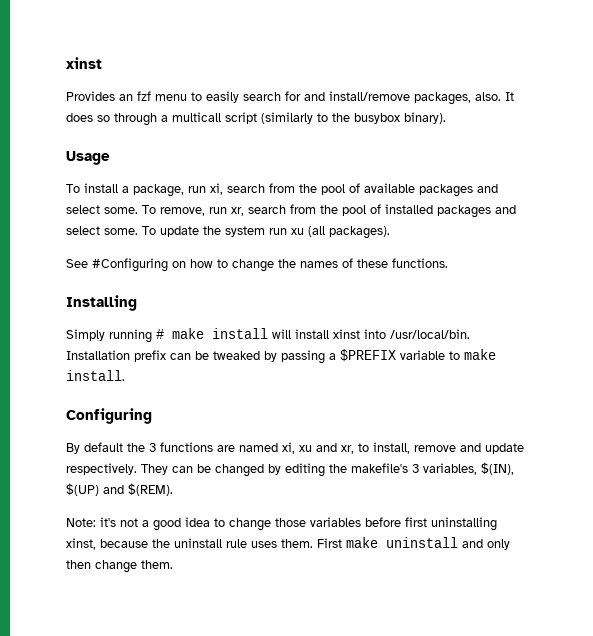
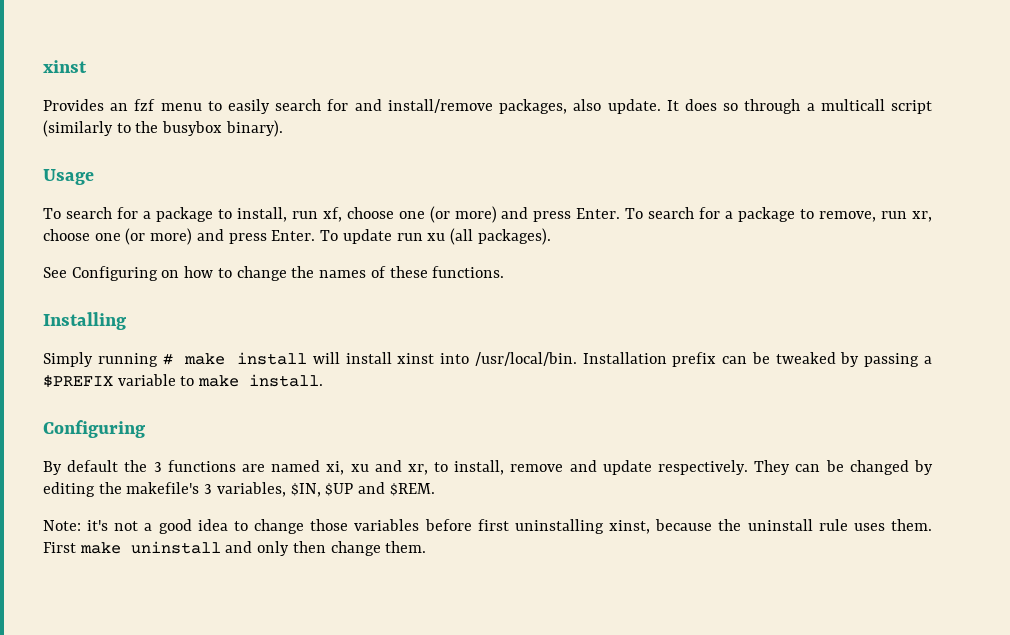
[475,92,501,101] also. -> [573,99,661,114] also update.
[84,183,498,197] [66,204,516,218] [66,226,265,237] install a package, run xi, search from the pool of available packages and select some. To remove, run xr, search from the pool of installed packages and select some. To update the system -> [65,206,933,223] [43,228,392,245] search for a package to install, run xf, choose one (or more) and press Enter. To search for a package to remove, run xr, choose one (or more) and press Enter. To update
[92,258,168,272] #Configuring -> [71,266,158,281] Configuring
[481,462,514,475] [66,483,173,496] $(IN), $(UP) and $(REM). -> [290,482,435,497] $IN, $UP and $REM.

